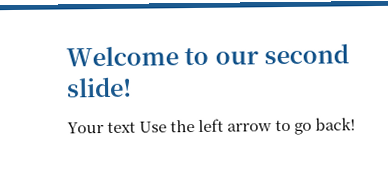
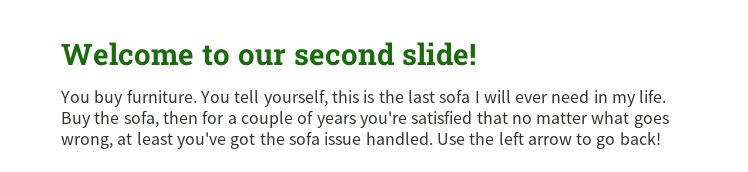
[67,121,137,134] Your text -> [60,89,667,107] [61,110,669,128] [61,131,433,149] You buy furniture. You tell yourself, this is the last sofa I will ever need in my life. Buy the sofa, then for a couple of years you're satisfied that no matter what goes wrong, at least you've got the sofa issue handled.

